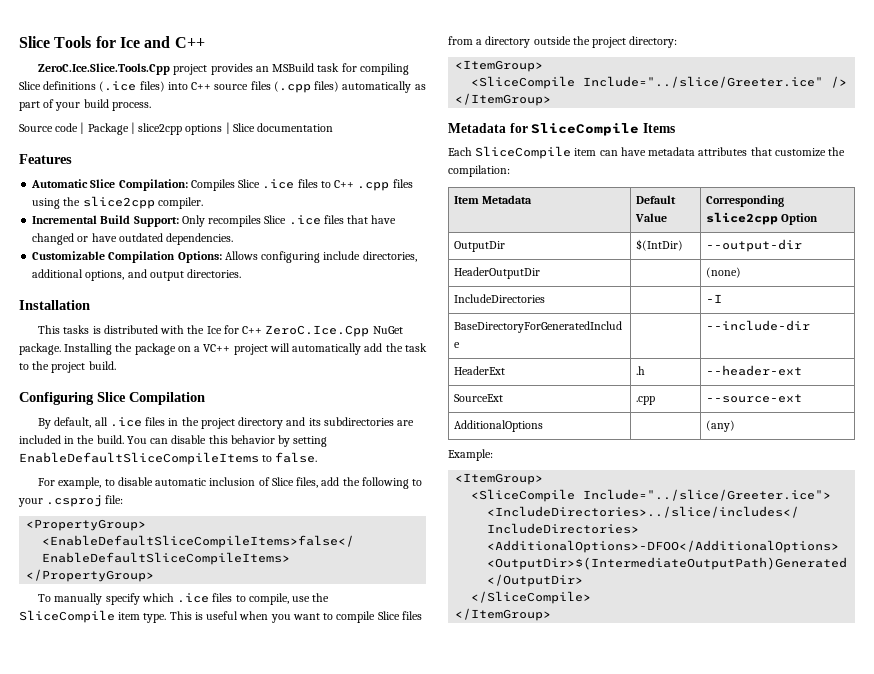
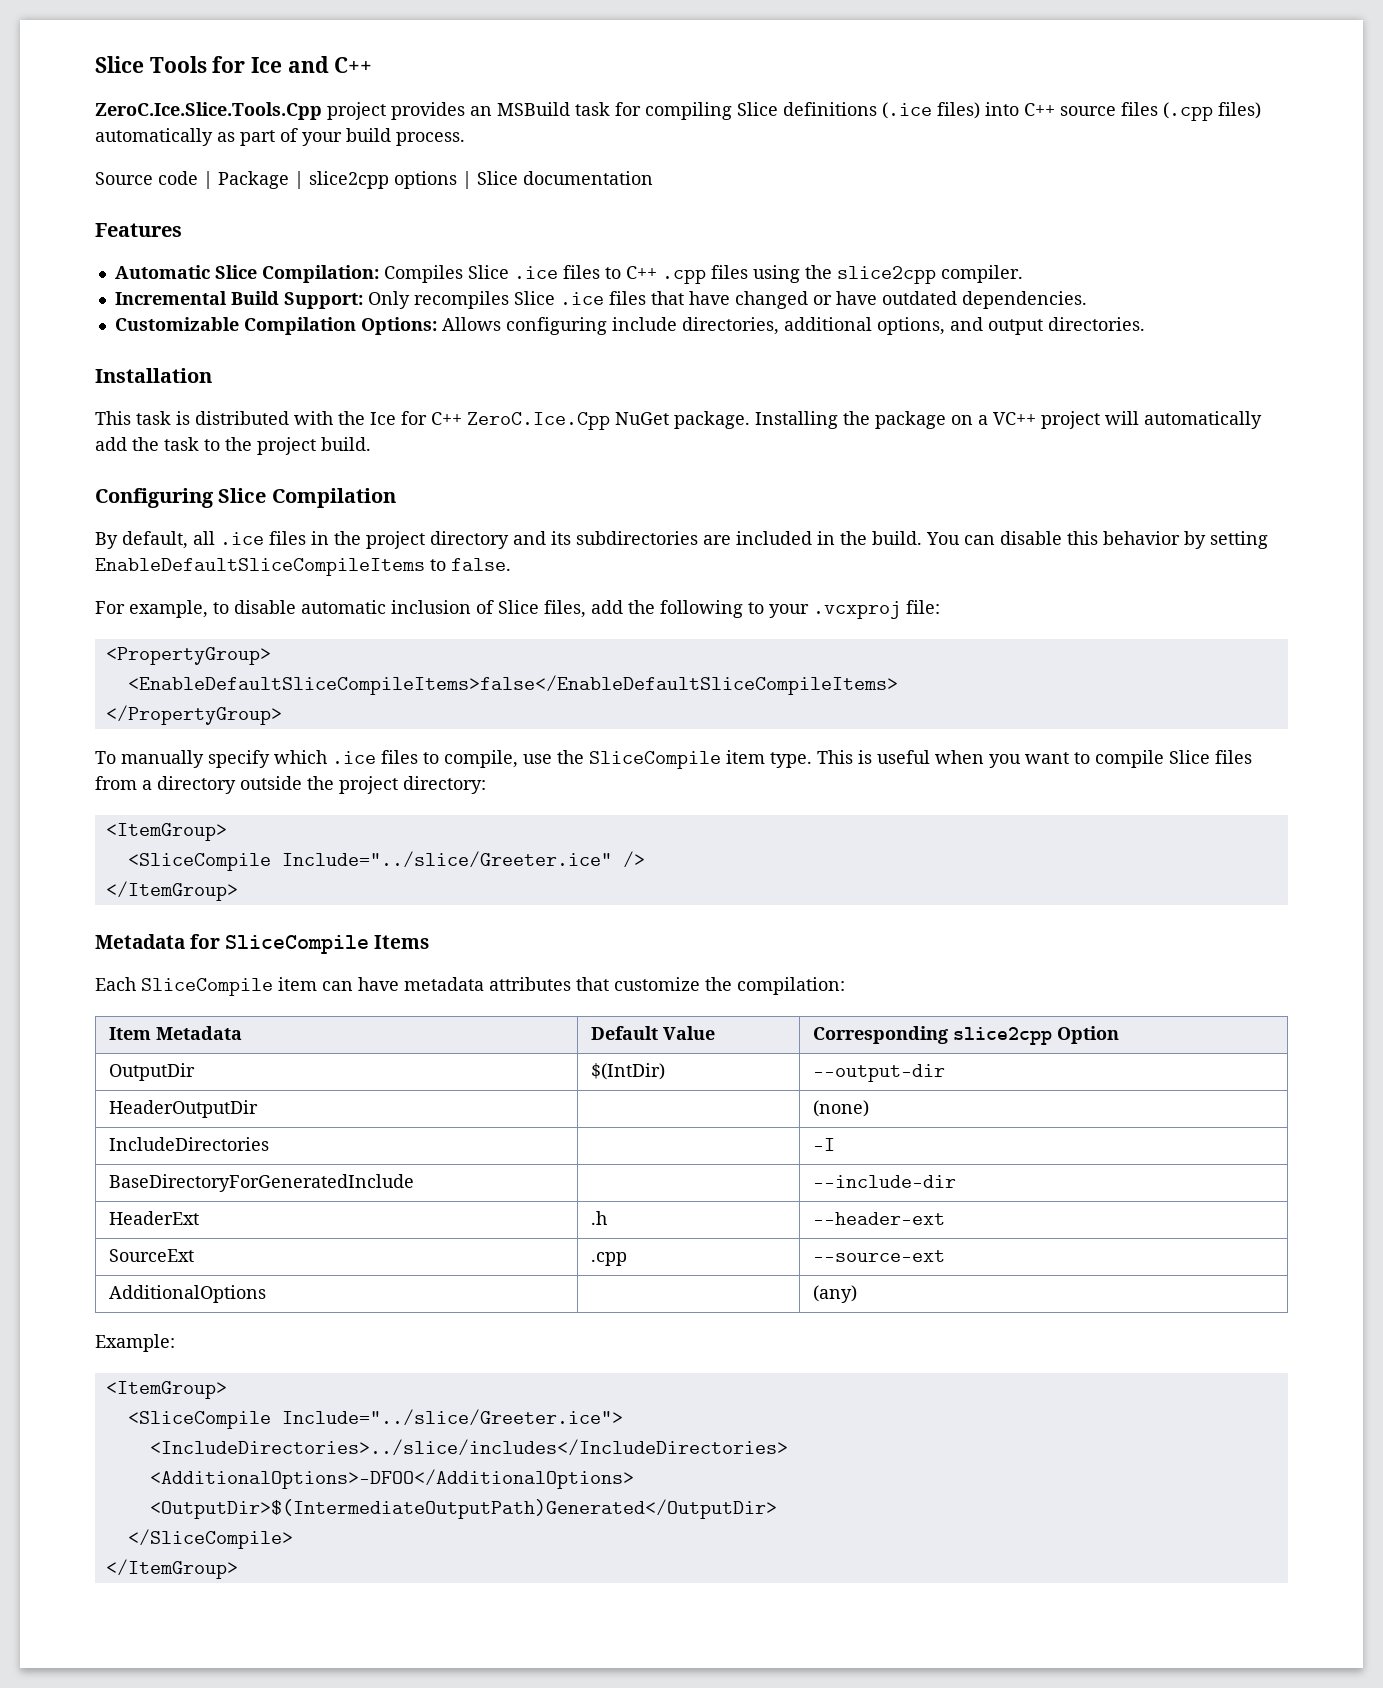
[63,325,90,334] tasks -> [136,411,171,425] task
[46,495,103,507] .csproj -> [813,601,901,619] .vcxproj

